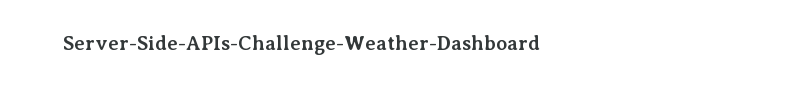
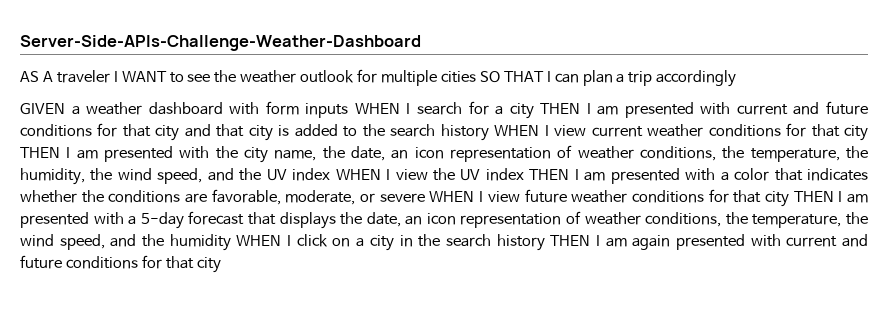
(540, 45) none -> [20,69,737,87] [20,101,868,119] [20,123,869,141] [20,145,869,163] [20,168,869,185] [20,189,869,207] [20,211,868,229] [20,234,868,251] [20,255,221,273] // AS A traveler I WANT to see the weather outlook for multiple cities SO THAT I can plan a trip accordingly // GIVEN a weather dashboard with form inputs WHEN I search for a city THEN I am presented with current and future conditions for that city and that city is added to the search history WHEN I view current weather conditions for that city THEN I am presented with the city name, the date, an icon representation of weather conditions, the temperature, the humidity, the wind speed, and the UV index WHEN I view the UV index THEN I am presented with a color that indicates whether the conditions are favorable, moderate, or severe WHEN I view future weather conditions for that city THEN I am presented with a 5-day forecast that displays the date, an icon representation of weather conditions, the temperature, the wind speed, and the humidity WHEN I click on a city in the search history THEN I am again presented with current and future conditions for that city

